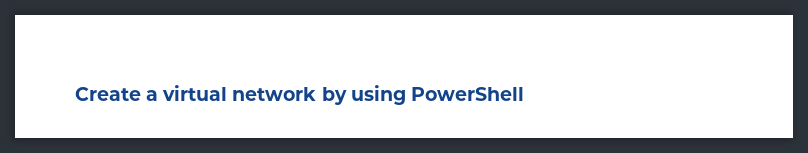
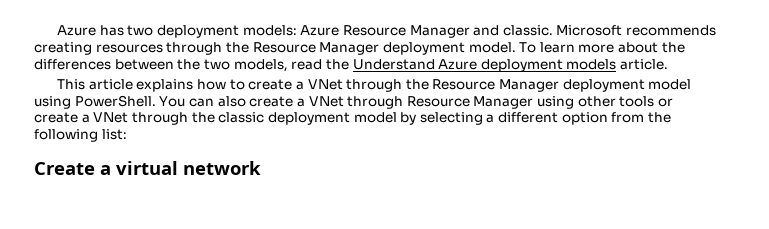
(75, 94) none -> [57,25,717,38] [34,42,685,55] [34,59,669,72] [57,79,692,92] [34,95,674,109] [34,112,672,125] [34,129,127,142] Azure has two deployment models: Azure Resource Manager and classic. Microsoft recommends creating resources through the Resource Manager deployment model. To learn more about the differences between the two models, read the Understand Azure deployment models article. // This article explains how to create a VNet through the Resource Manager deployment model using PowerShell. You can also create a VNet through Resource Manager using other tools or create a VNet through the classic deployment model by selecting a different option from the following list: //
[321,85,524,105] by using PowerShell -> (261, 168) none

